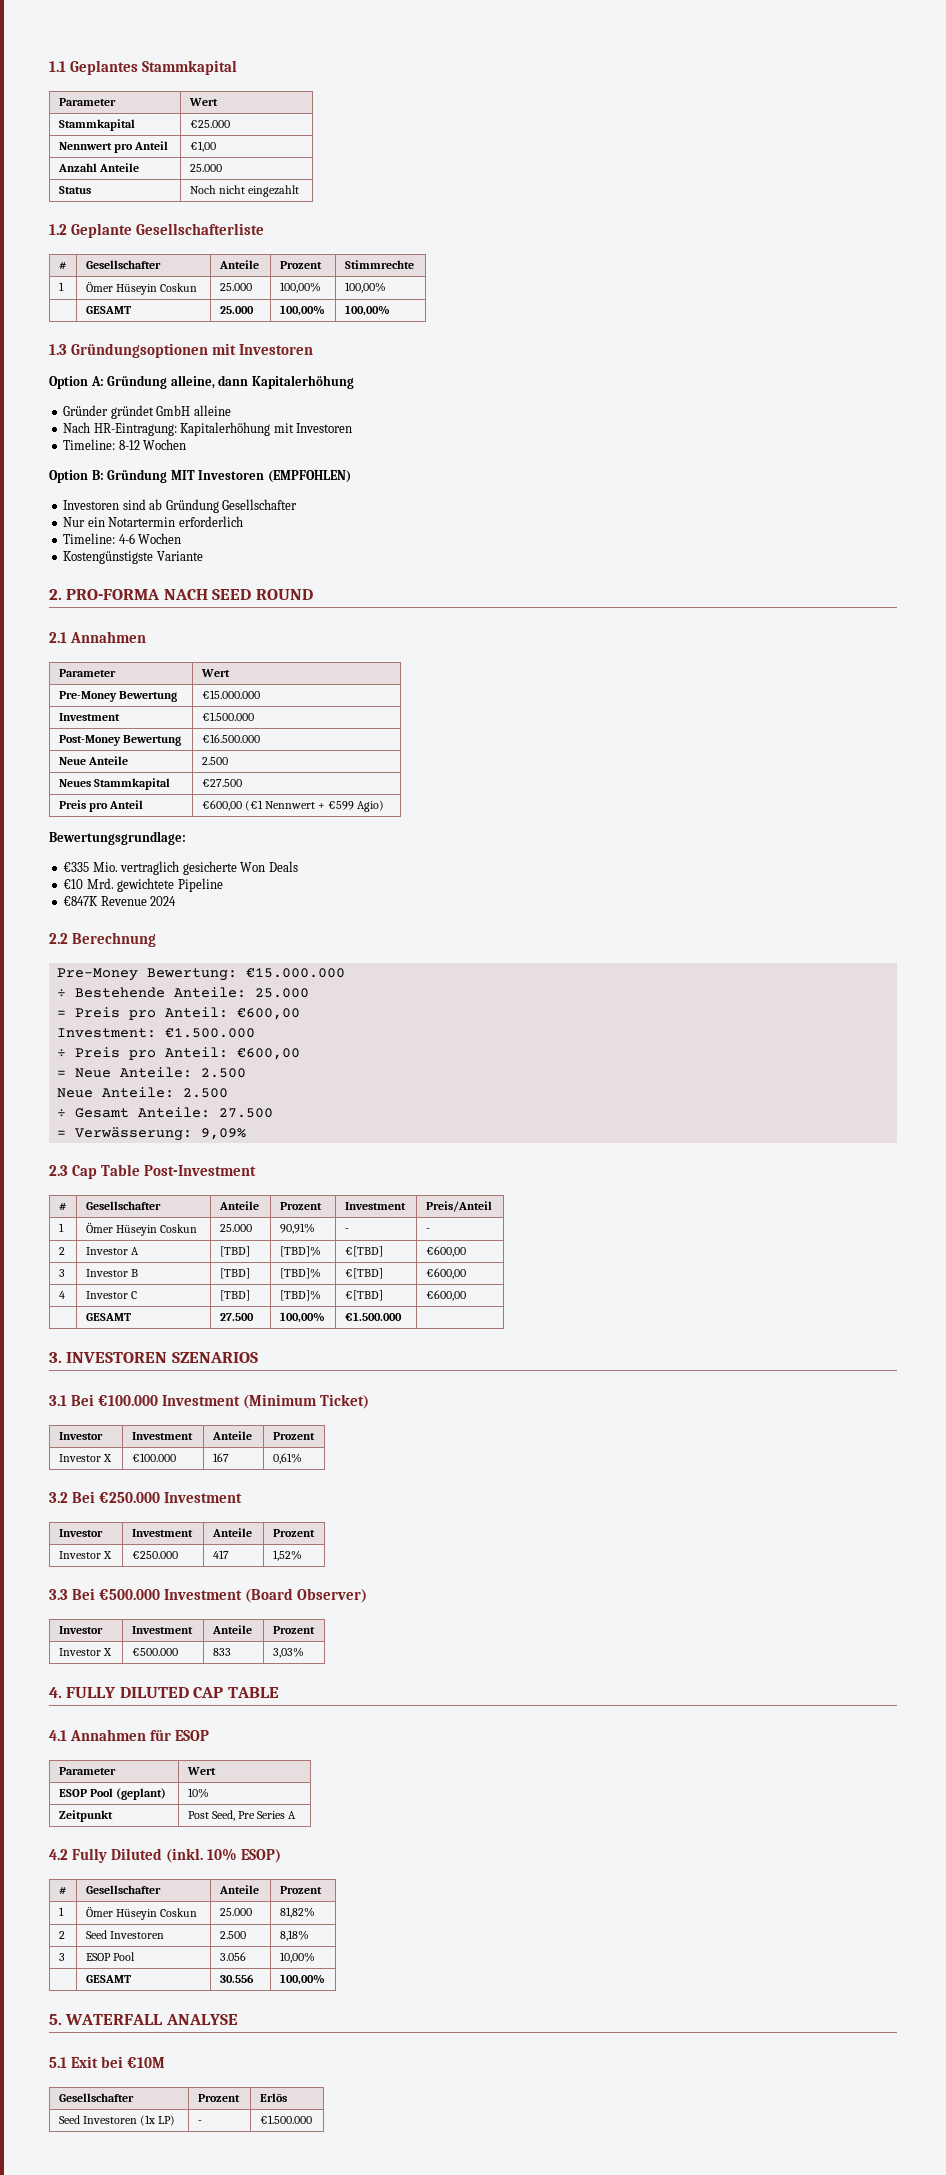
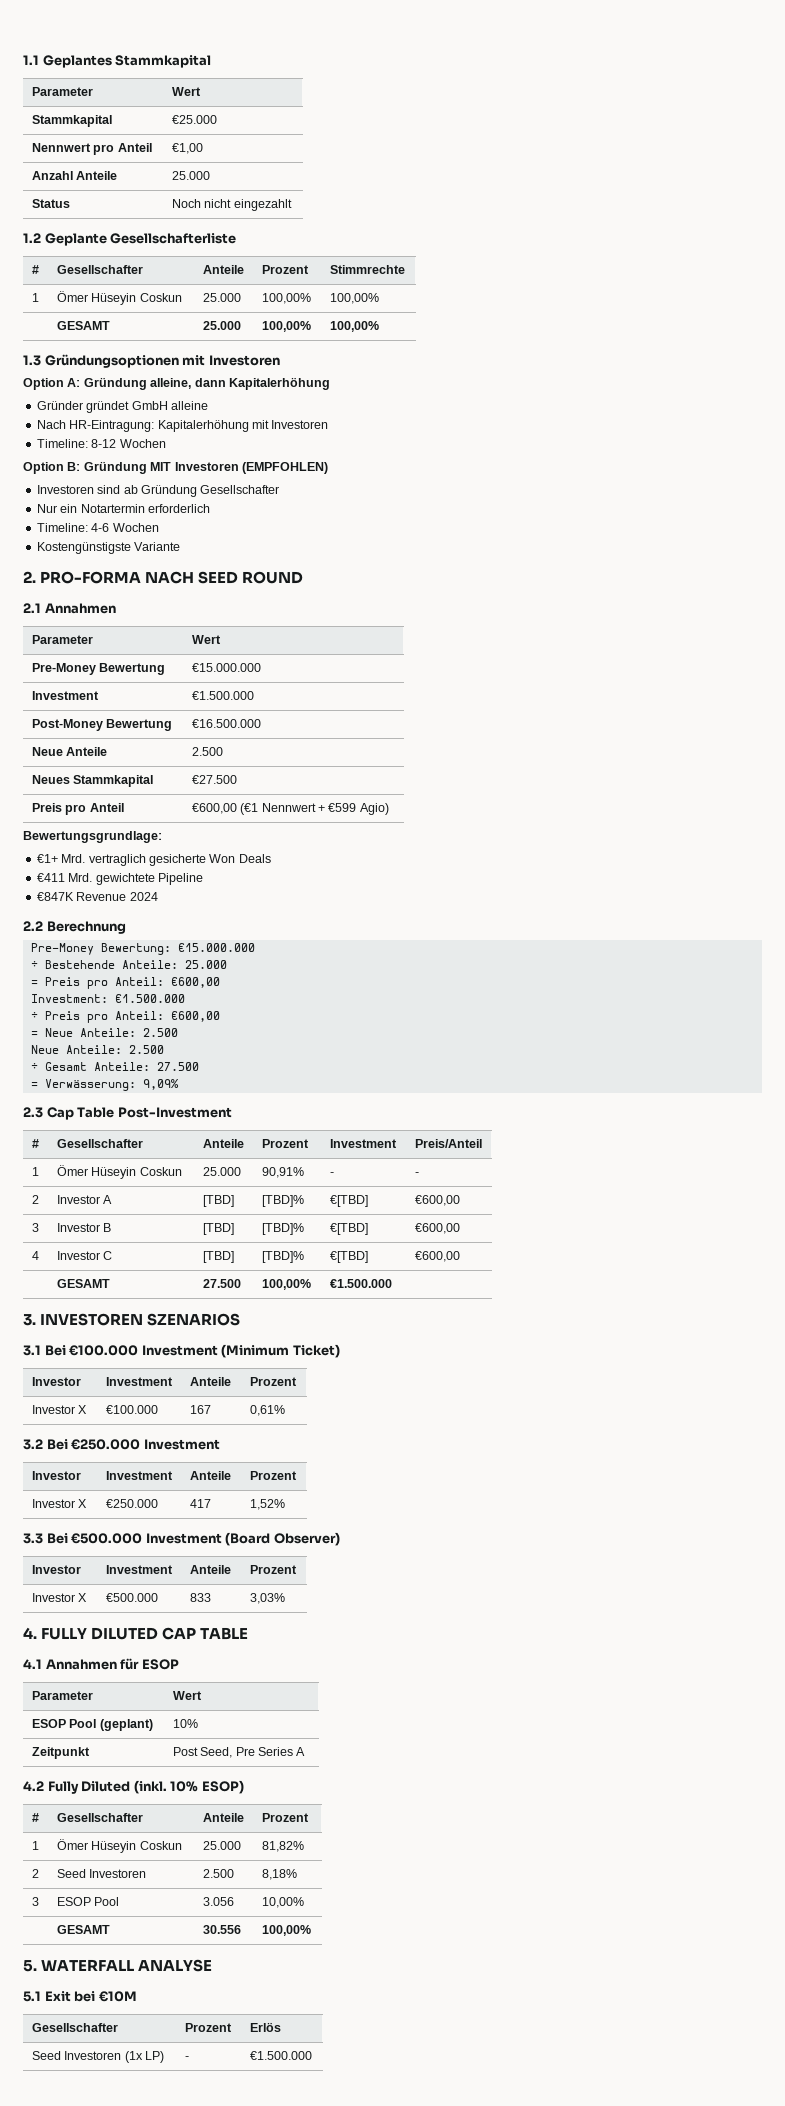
[63,862,118,872] €335 Mio. -> [36,854,86,863] €1+ Mrd.
[63,879,84,889] €10 -> [36,873,65,882] €411

